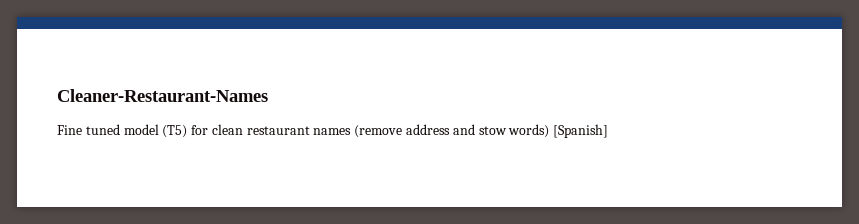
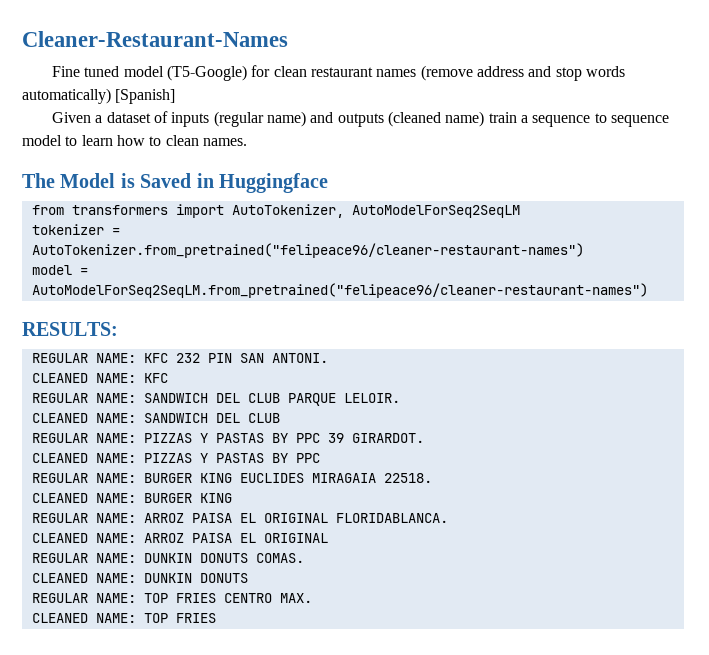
[162,125,188,138] (T5) -> [167,65,248,81] (T5-Google)
[478,124,609,138] stow words) [Spanish] -> [555,66,625,81] [22,88,176,104] [52,111,669,127] [22,135,247,146] [22,173,328,193] [31,204,520,218] [31,224,120,235] [31,243,584,258] [31,265,88,275] [31,283,648,298] [22,322,118,336] [31,353,328,363] [31,373,168,383] [31,393,400,406] [31,413,280,423] [31,433,424,443] [31,453,320,463] [31,473,432,483] [31,493,232,503] [31,513,448,523] [31,533,328,543] [31,553,304,563] [31,573,248,583] [31,593,312,603] [31,613,216,623] stop words automatically) [Spanish] // Given a dataset of inputs (regular name) and outputs (cleaned name) train a sequence to sequence model to learn how to clean names. // The Model is Saved in Huggingface // from transformers import AutoTokenizer, AutoModelForSeq2SeqLM // tokenizer = AutoTokenizer.from_pretrained("felipeace96/cleaner-restaurant-names") // model = AutoModelForSeq2SeqLM.from_pretrained("felipeace96/cleaner-restaurant-names") // RESULTS: // REGULAR NAME: KFC 232 PIN SAN ANTONI. // CLEANED NAME: KFC // REGULAR NAME: SANDWICH DEL CLUB PARQUE LELOIR. // CLEANED NAME: SANDWICH DEL CLUB // REGULAR NAME: PIZZAS Y PASTAS BY PPC 39 GIRARDOT. // CLEANED NAME: PIZZAS Y PASTAS BY PPC // REGULAR NAME: BURGER KING EUCLIDES MIRAGAIA 22518. // CLEANED NAME: BURGER KING // REGULAR NAME: ARROZ PAISA EL ORIGINAL FLORIDABLANCA. // CLEANED NAME: ARROZ PAISA EL ORIGINAL // REGULAR NAME: DUNKIN DONUTS COMAS. // CLEANED NAME: DUNKIN DONUTS // REGULAR NAME: TOP FRIES CENTRO MAX. // CLEANED NAME: TOP FRIES

